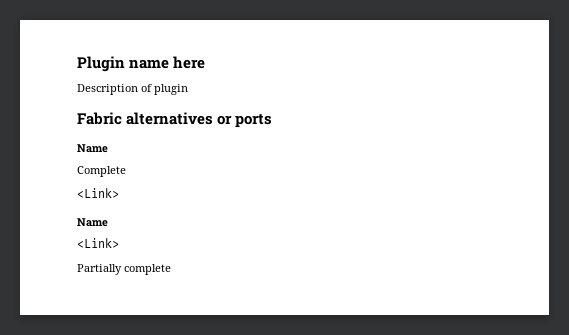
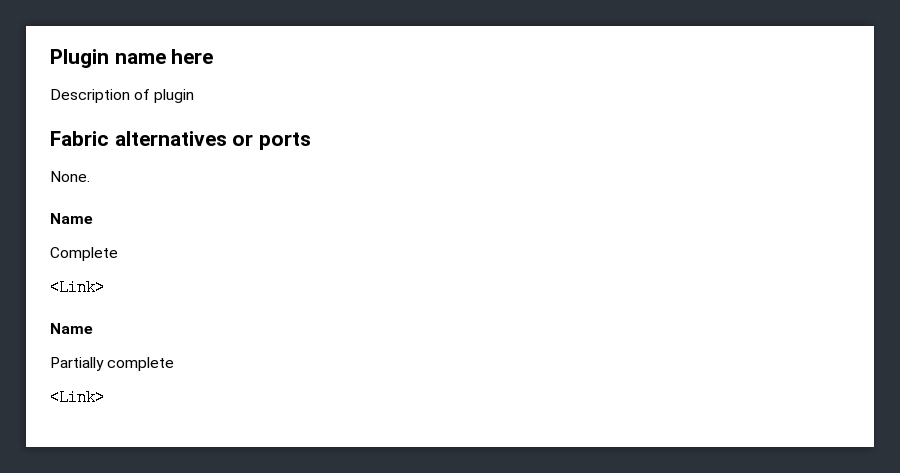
(273, 121) none -> [50,171,90,182] // None.
[77,238,119,248] // <Link> -> (93, 328) none
(171, 269) none -> [50,389,105,406] // <Link>

